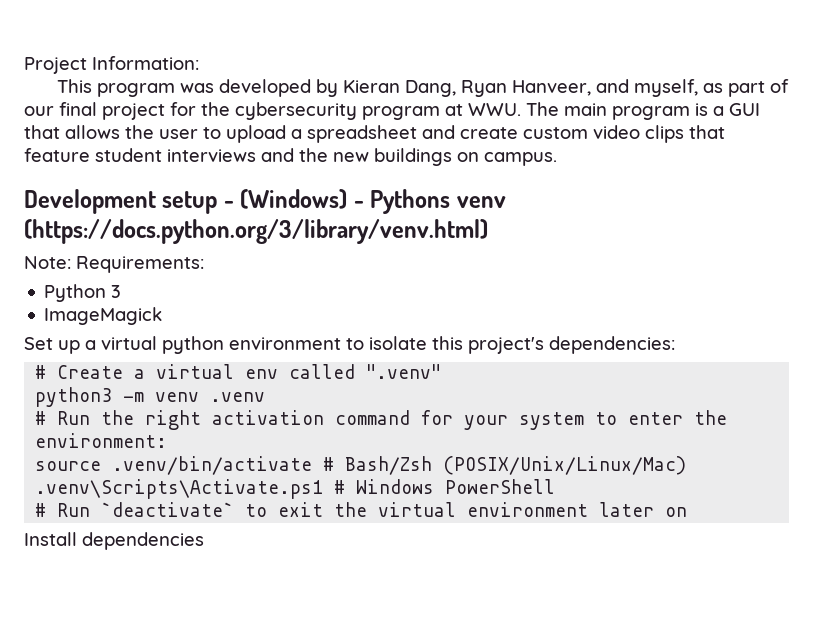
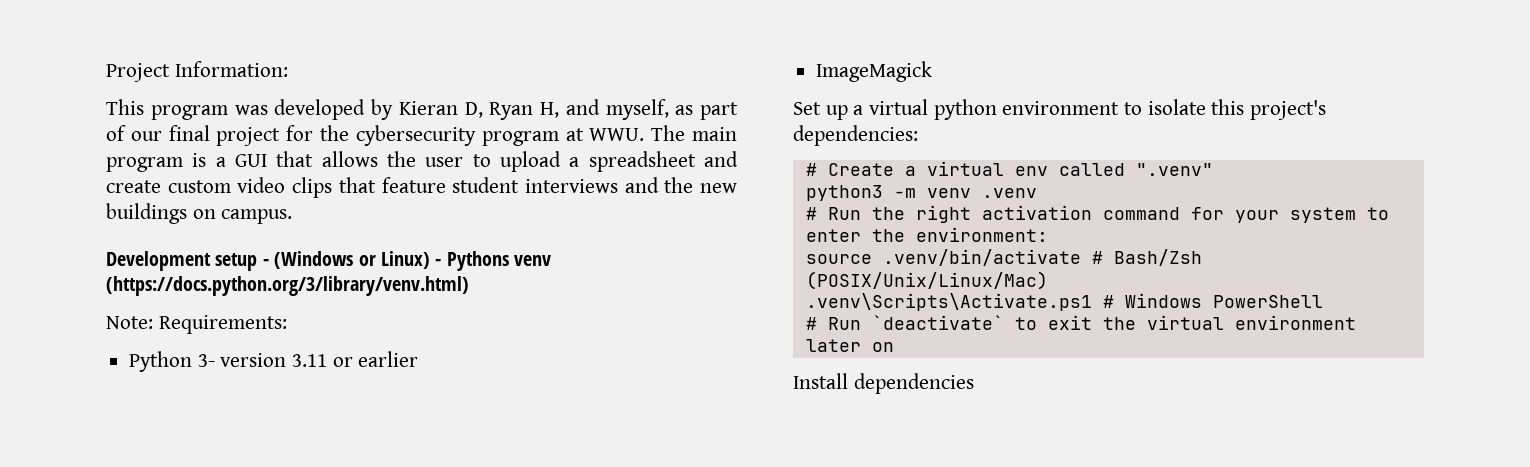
[405,80,592,97] Dang, Ryan Hanveer, -> [464,102,559,120] D, Ryan H,
[240,189,348,209] (Windows) -> [274,251,430,269] (Windows or Linux)
[111,285,122,298] 3 -> [197,351,419,367] 3- version 3.11 or earlier

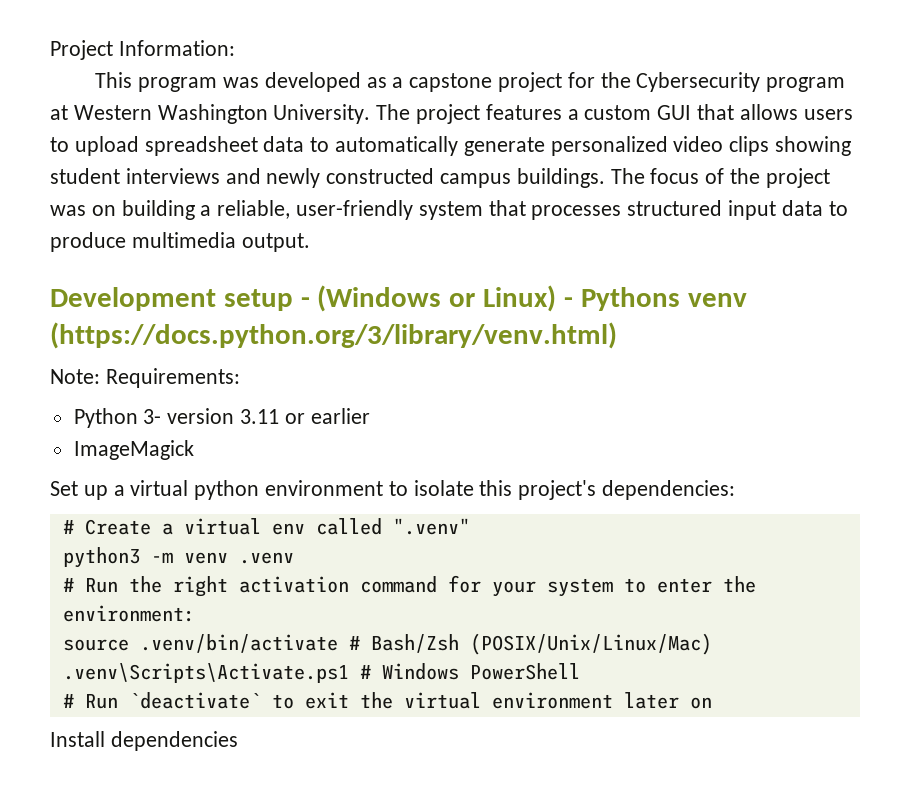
[371,99,738,120] [106,125,210,141] by Kieran D, Ryan H, and myself, as part of our final -> [366,73,493,92] as a capstone
[355,125,476,146] cybersecurity -> [636,72,761,92] Cybersecurity
[589,125,737,141] [106,151,738,172] [106,177,737,198] [106,203,293,224] WWU. The main program is a GUI that allows the user to upload a spreadsheet and create custom video clips that feature student interviews and the new buildings on campus. -> [73,104,853,124] [50,136,852,156] [50,168,830,188] [50,200,848,220] [50,232,310,252] Western Washington University. The project features a custom GUI that allows users to upload spreadsheet data to automatically generate personalized video clips showing student interviews and newly constructed campus buildings. The focus of the project was on building a reliable, user-friendly system that processes structured input data to produce multimedia output.

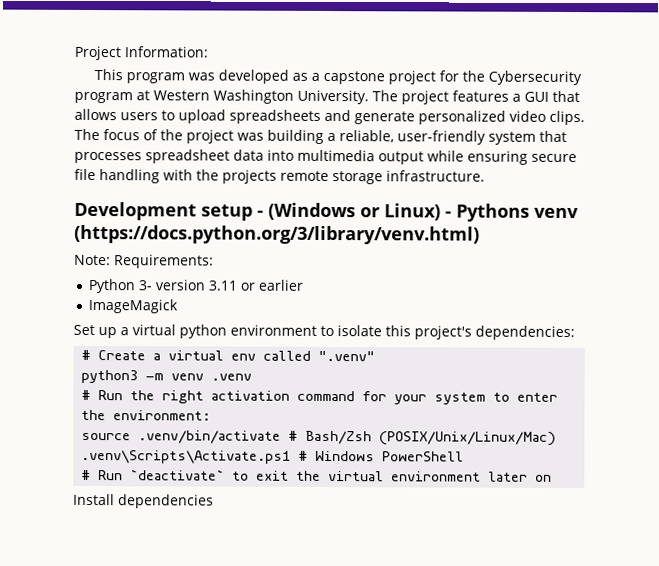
[584,105,652,120] custom -> (521, 97) none
[144,136,852,156] [50,168,605,188] spreadsheet data to automatically generate personalized video clips showing student interviews and newly constructed campus buildings. -> [229,109,585,126] spreadsheets and generate personalized video clips.
[91,205,116,216] on -> (264, 136) none
[627,200,848,220] [50,232,310,252] structured input data to produce multimedia output. -> [145,149,577,165] [74,168,485,185] spreadsheet data into multimedia output while ensuring secure file handling with the projects remote storage infrastructure.

